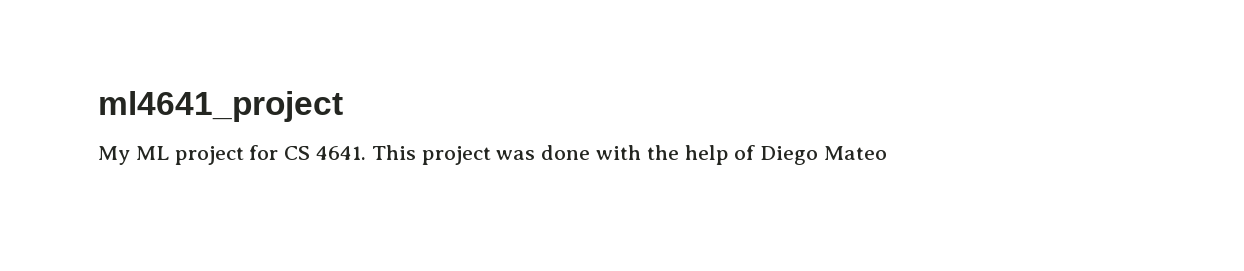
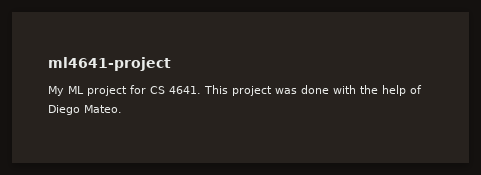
[98,91,343,122] ml4641_project -> [48,57,171,71] ml4641-project
[824,146,888,160] Mateo -> [84,105,122,113] Mateo.

